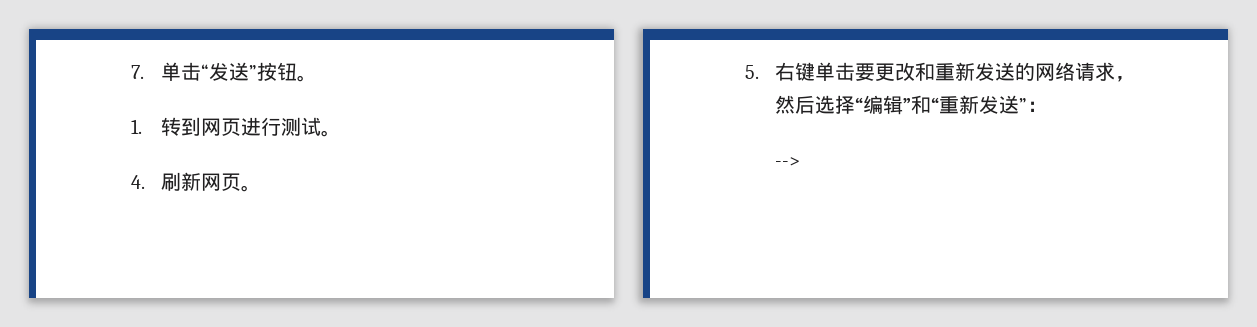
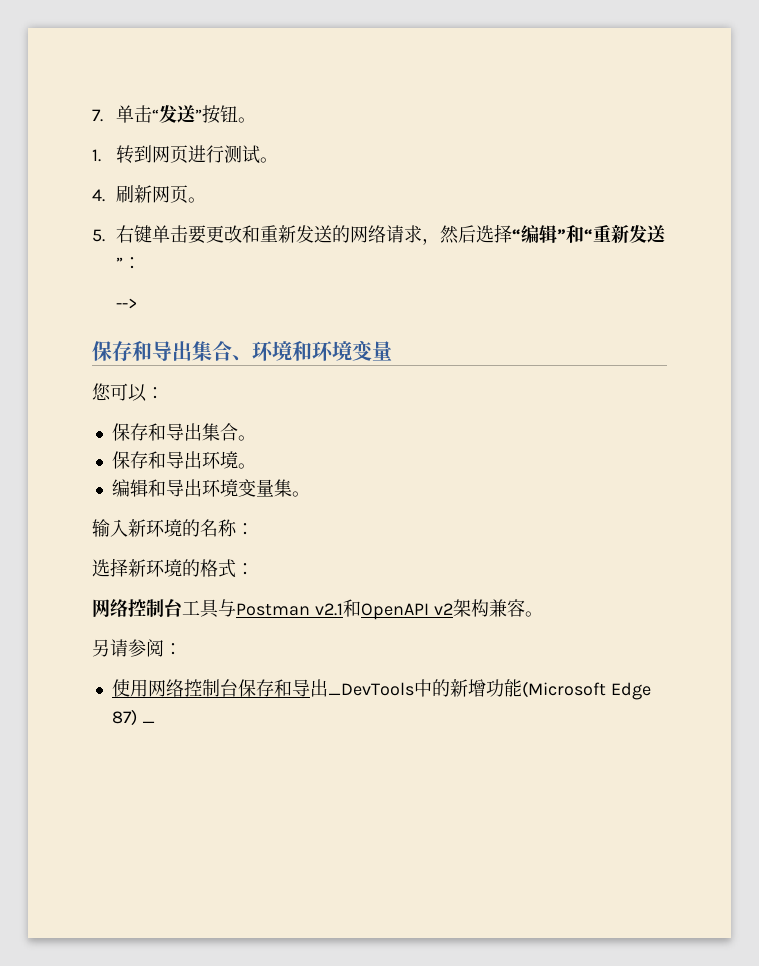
(801, 162) none -> [92,340,392,361] [92,383,164,402] [111,423,256,441] [111,451,256,469] [111,479,310,497] [92,519,254,537] [92,558,254,578] [92,598,543,620] [92,639,182,657] [111,679,651,700] [111,709,155,726] // 保存和导出集合、环境和环境变量 // 您可以： // 保存和导出集合。 // 保存和导出环境。 // 编辑和导出环境变量集。 // 输入新环境的名称： // 选择新环境的格式： // 网络控制台工具与Postman v2.1和OpenAPI v2架构兼容。 // 另请参阅： // 使用网络控制台保存和导出_DevTools中的新增功能(Microsoft Edge 87) _

